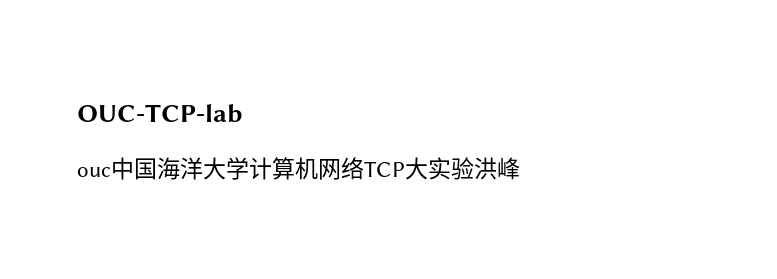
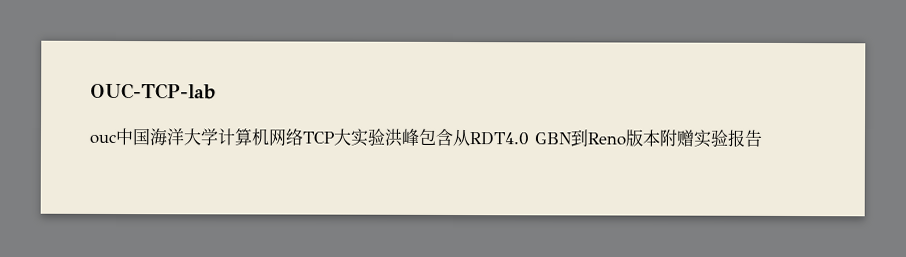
(520, 168) none -> [418,128,762,148] 包含从RDT4.0 GBN到Reno版本附赠实验报告

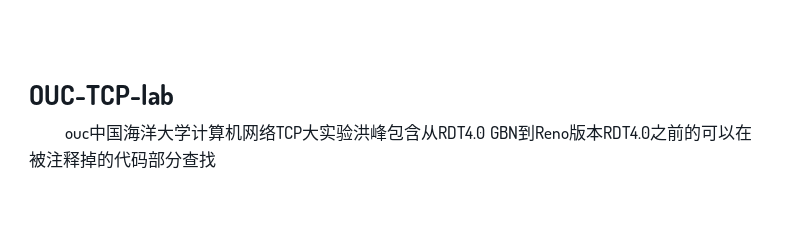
[659,129,762,148] 附赠实验报告 -> [602,124,752,142] [29,151,216,169] RDT4.0之前的可以在被注释掉的代码部分查找

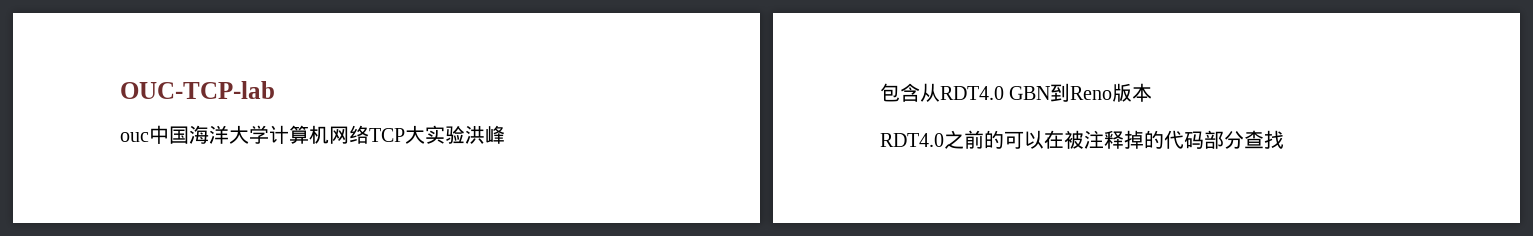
(388, 132) none -> (505, 134) //
(603, 132) none -> (1153, 92) //

